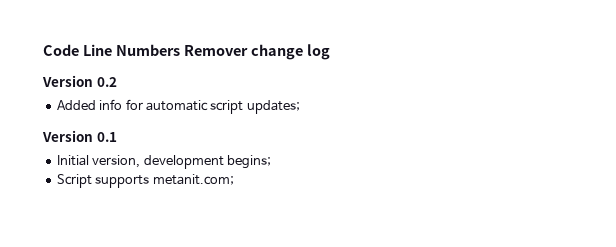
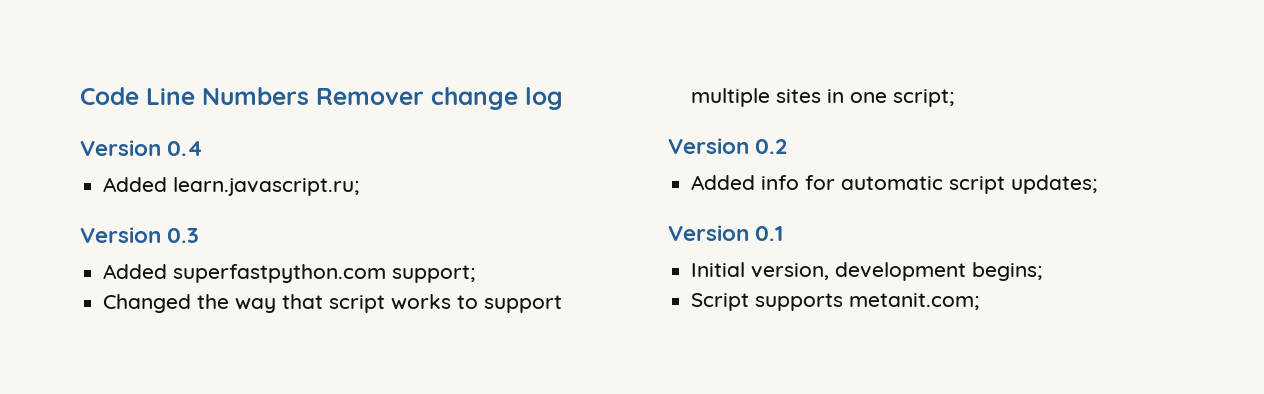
(330, 52) none -> [80,140,204,156] [103,177,360,196] [80,227,200,243] [103,264,476,283] [103,294,563,313] [691,88,955,107] // Version 0.4 // Added learn.javascript.ru; // Version 0.3 // Added superfastpython.com support; // Changed the way that script works to support multiple sites in one script;

